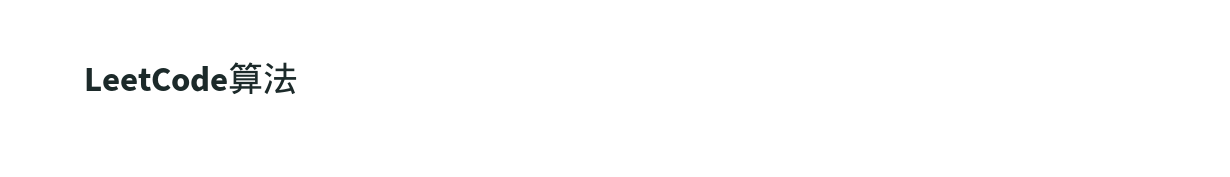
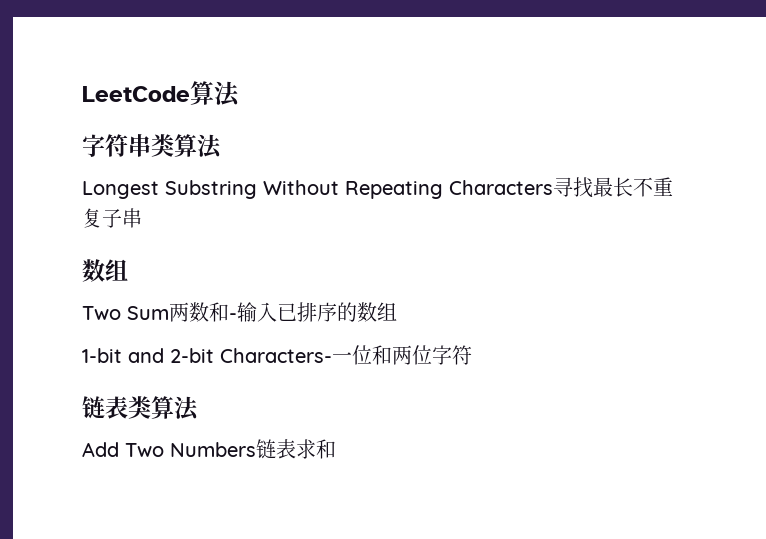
(298, 78) none -> [82,134,222,159] [82,177,673,199] [82,208,142,228] [82,259,128,282] [82,302,397,322] [82,345,472,365] [82,396,199,421] [82,439,336,459] // 字符串类算法 // Longest Substring Without Repeating Characters寻找最长不重复子串 // 数组 // Two Sum两数和-输入已排序的数组 // 1-bit and 2-bit Characters-一位和两位字符 // 链表类算法 // Add Two Numbers链表求和

